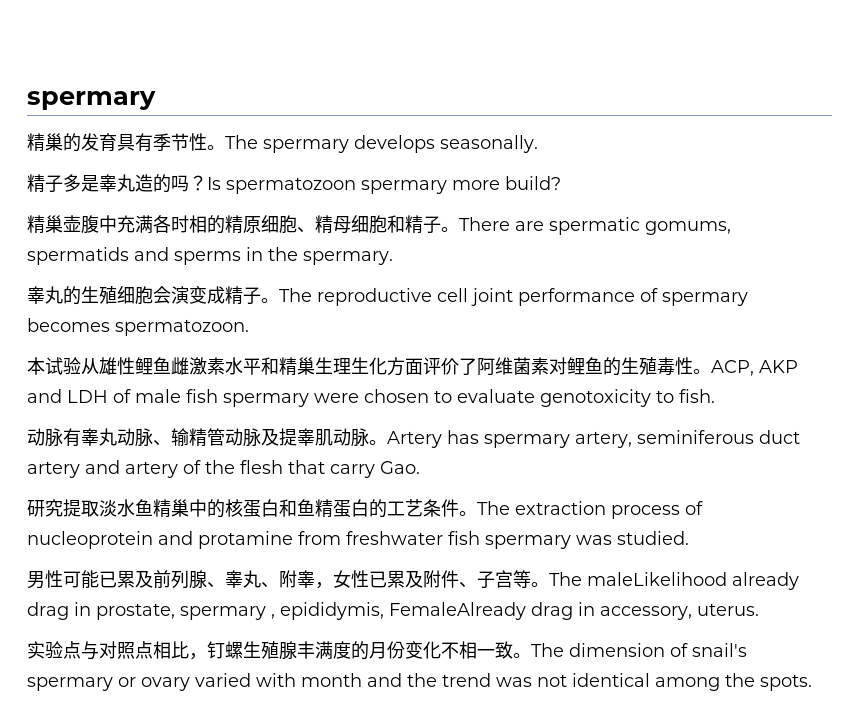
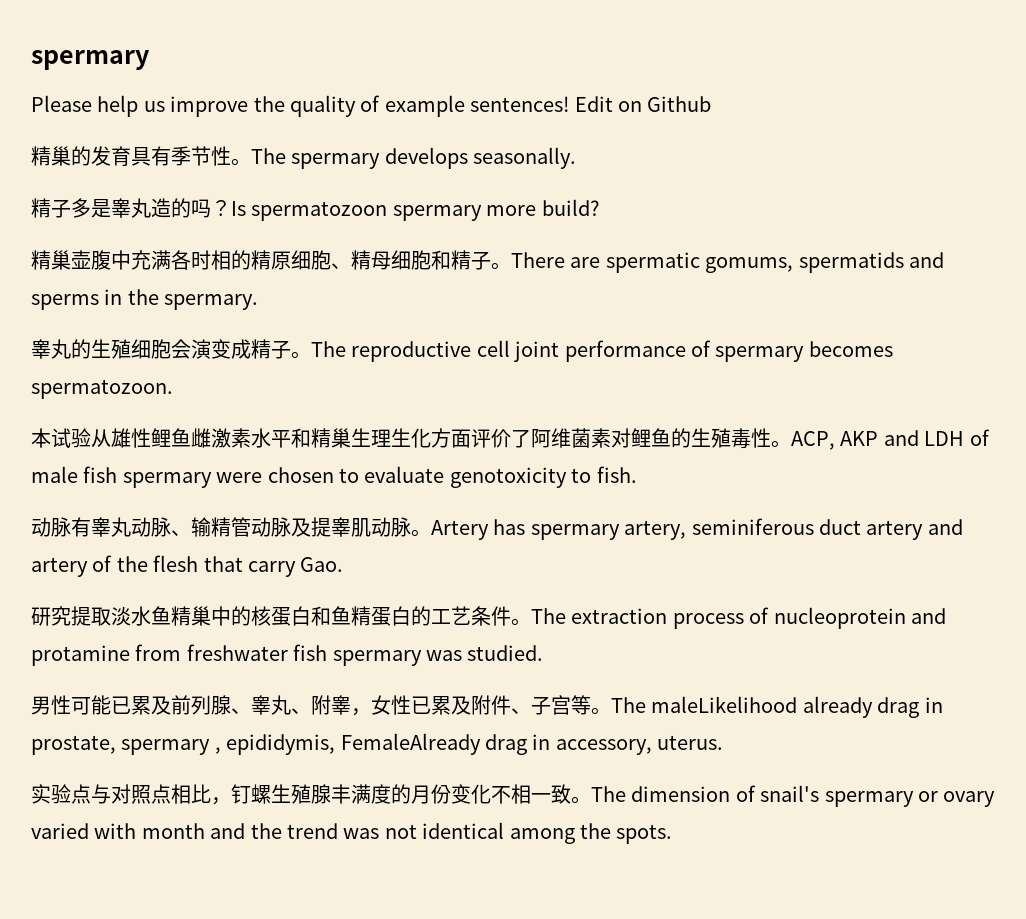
[27,91,156,110] spermary -> [31,50,150,70] [31,95,712,117] spermary // Please help us improve the quality of example sentences! Edit on Github

